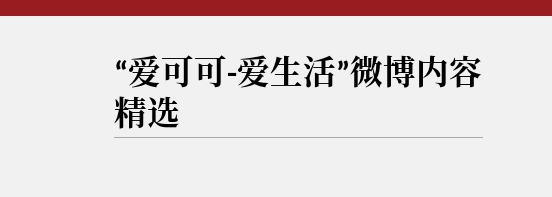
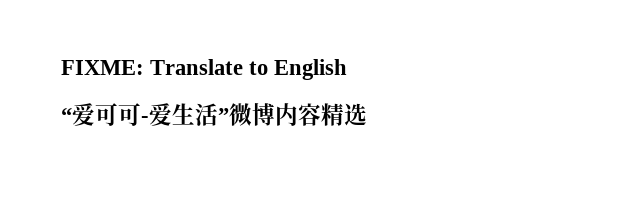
(114, 72) none -> [61,59,348,80] FIXME: Translate to English //

